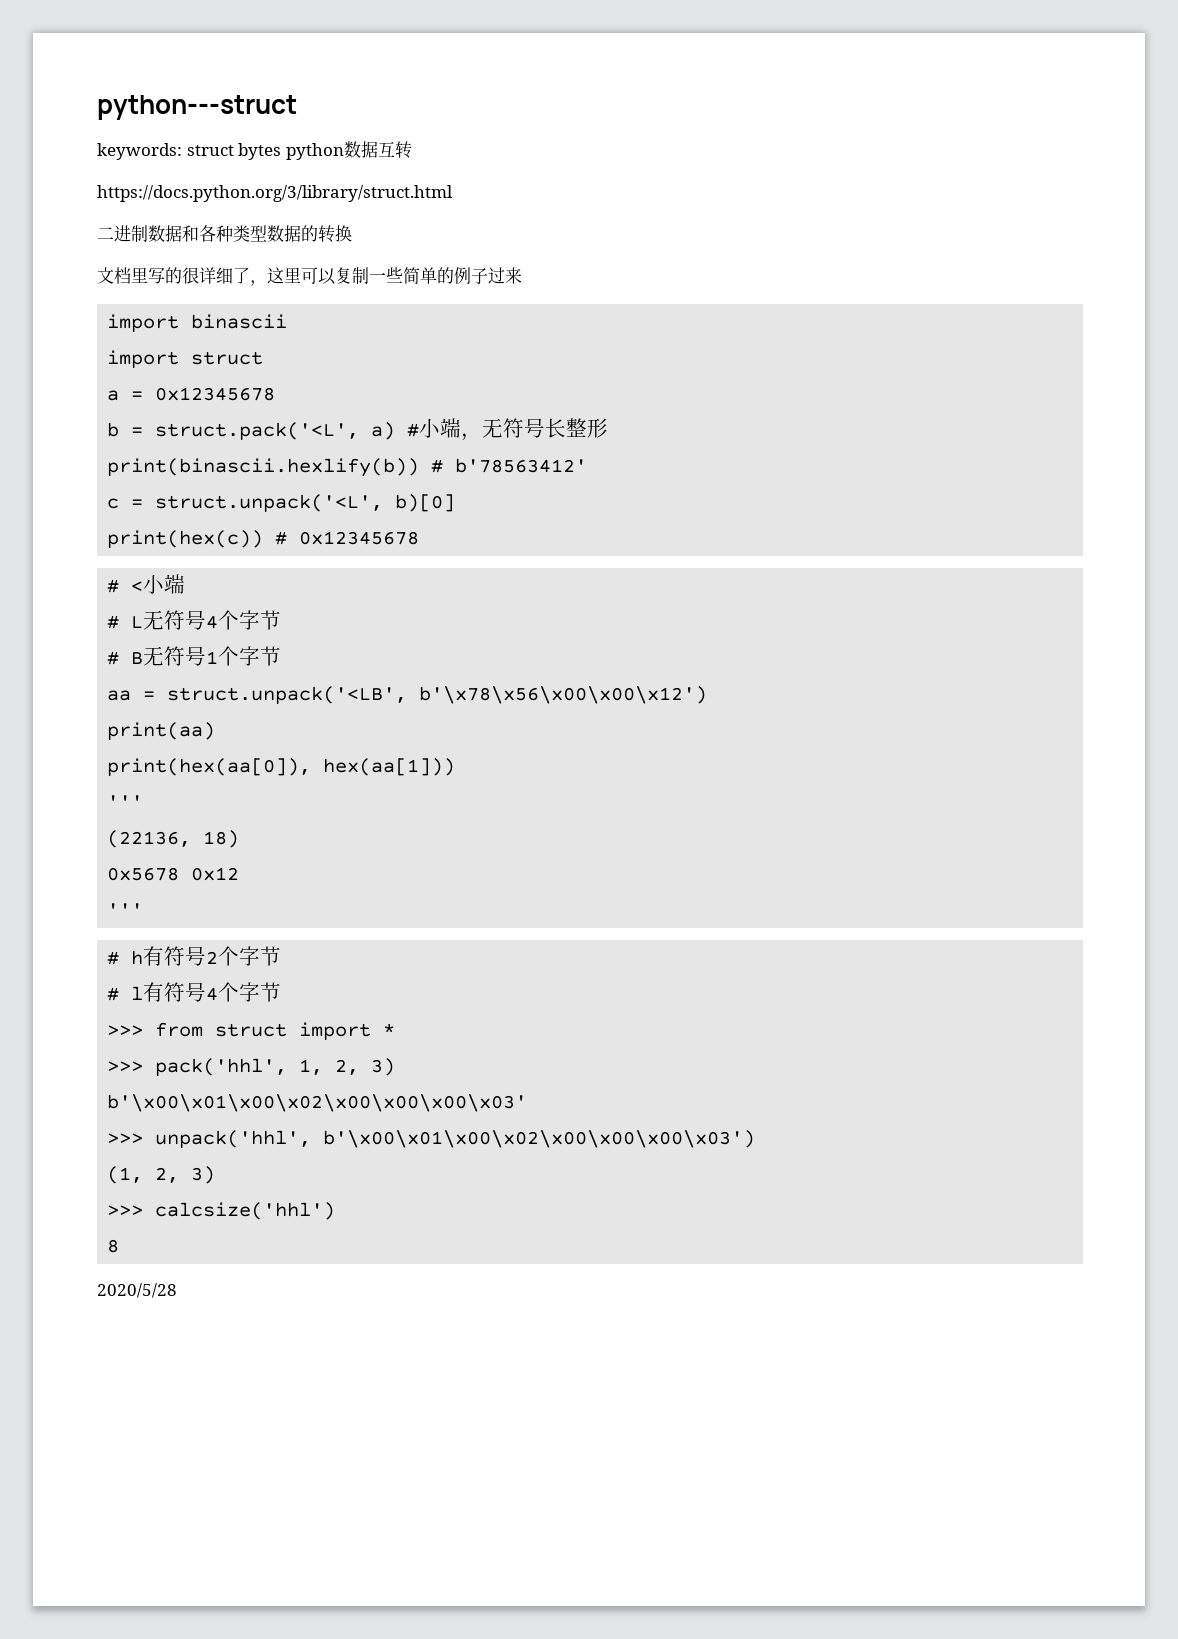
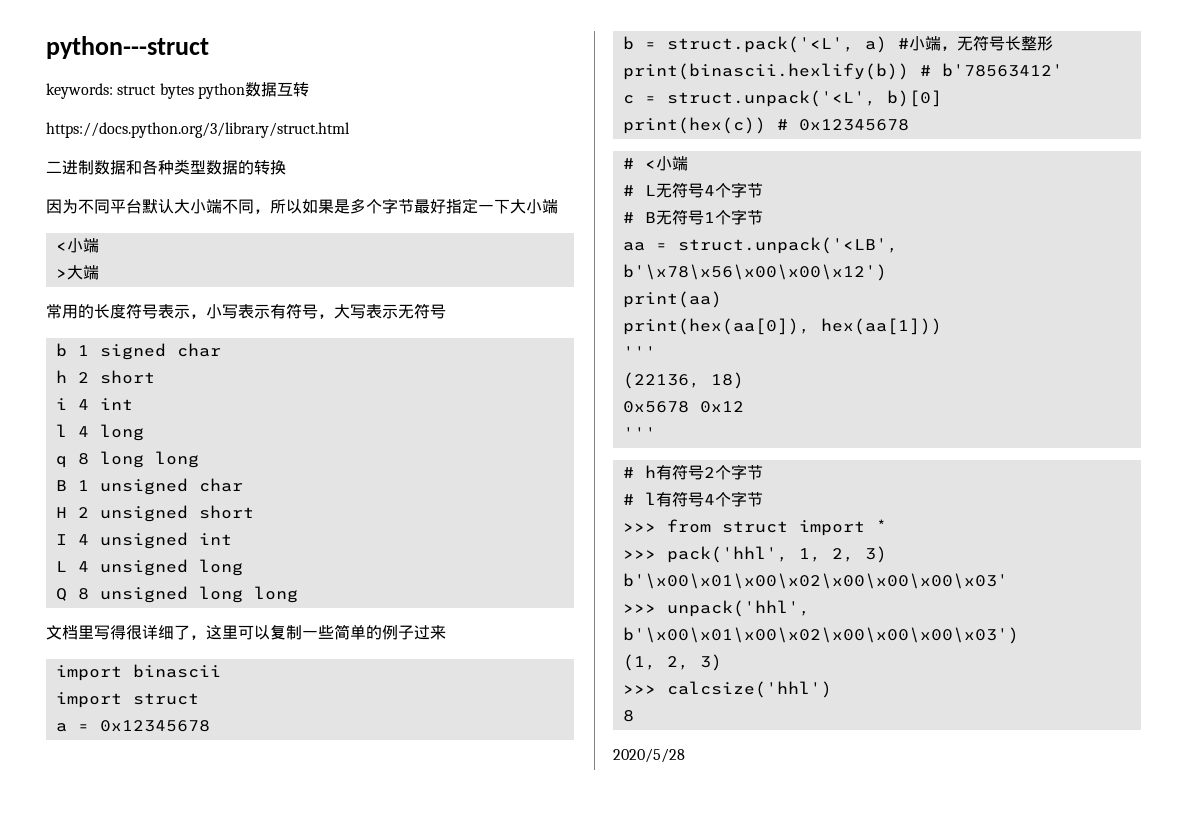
(352, 233) none -> [46,198,558,214] [55,238,99,253] [55,265,99,280] [46,303,446,319] [55,343,221,360] [55,370,155,384] [55,398,133,410] [55,424,144,441] [55,451,199,468] [55,478,243,495] [55,505,254,522] [55,532,232,549] [55,559,243,576] [55,586,298,603] // 因为不同平台默认大小端不同，所以如果是多个字节最好指定一下大小端 // <小端 // >大端 // 常用的长度符号表示，小写表示有符号，大写表示无符号 // b 1 signed char // h 2 short // i 4 int // l 4 long // q 8 long long // B 1 unsigned char // H 2 unsigned short // I 4 unsigned int // L 4 unsigned long // Q 8 unsigned long long
[165,267,182,284] 的 -> [110,625,126,640] 得

